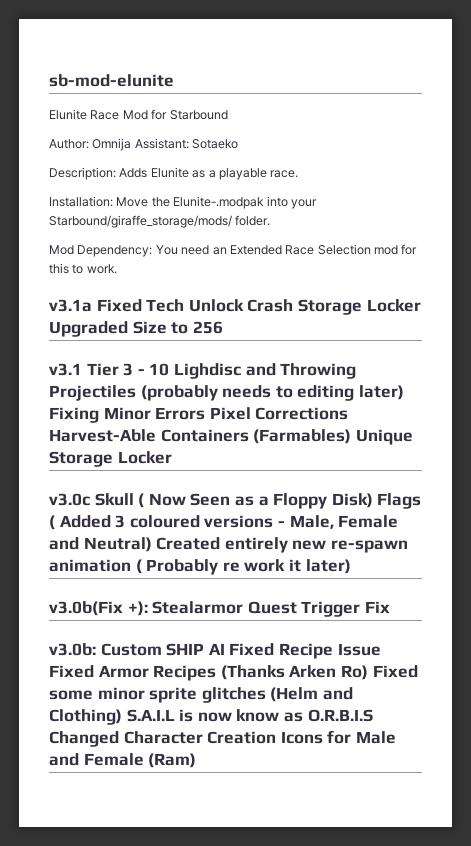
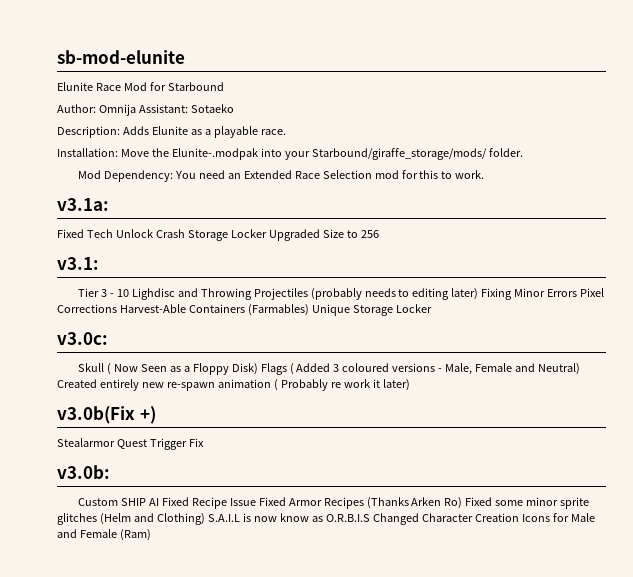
[49,299,92,312] v3.1a -> [57,198,109,211] v3.1a: //
[49,363,82,376] v3.1 -> [57,257,99,270] v3.1: //
[49,493,90,506] v3.0c -> [57,332,108,345] v3.0c: //
[127,601,148,616] +): -> [139,406,156,424] +) //
(96, 649) none -> (110, 472) //

